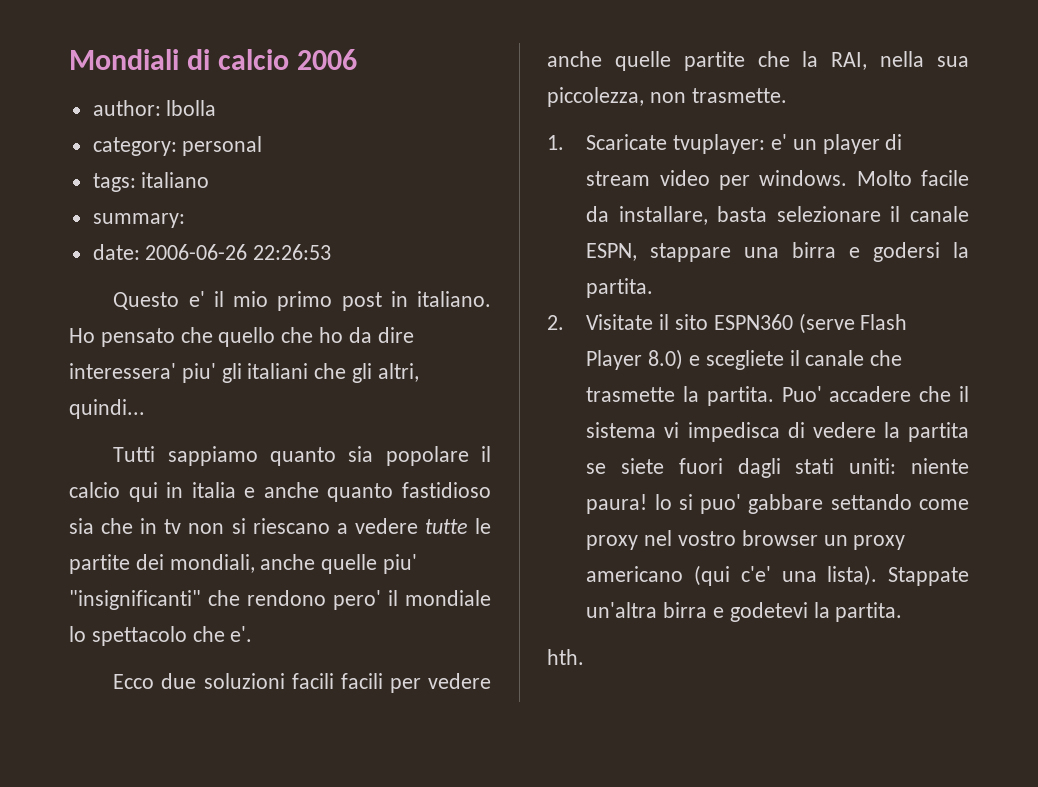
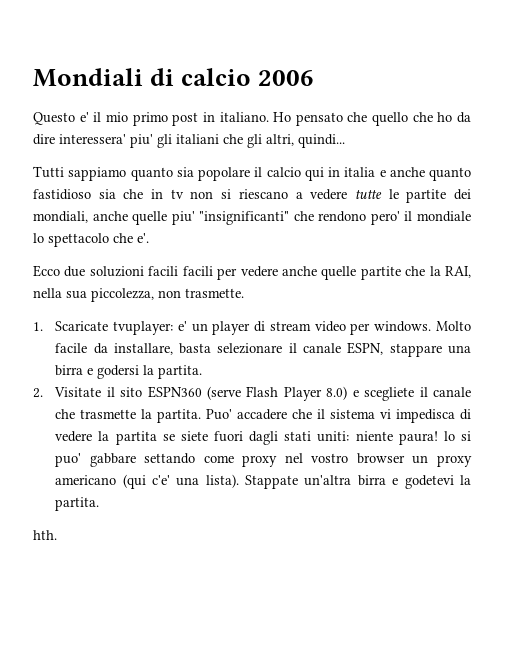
[92,100,217,116] [92,136,263,156] [92,172,210,192] [92,213,185,228] [92,244,332,260] // author: lbolla // category: personal // tags: italiano // summary: // date: 2006-06-26 22:26:53 -> (315, 78) none

